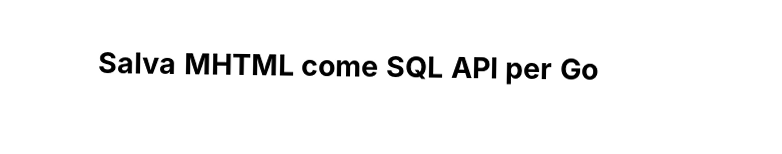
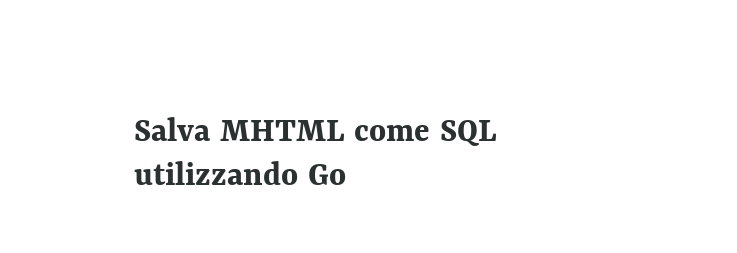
[449,56,554,86] API per -> [134,161,298,185] utilizzando

